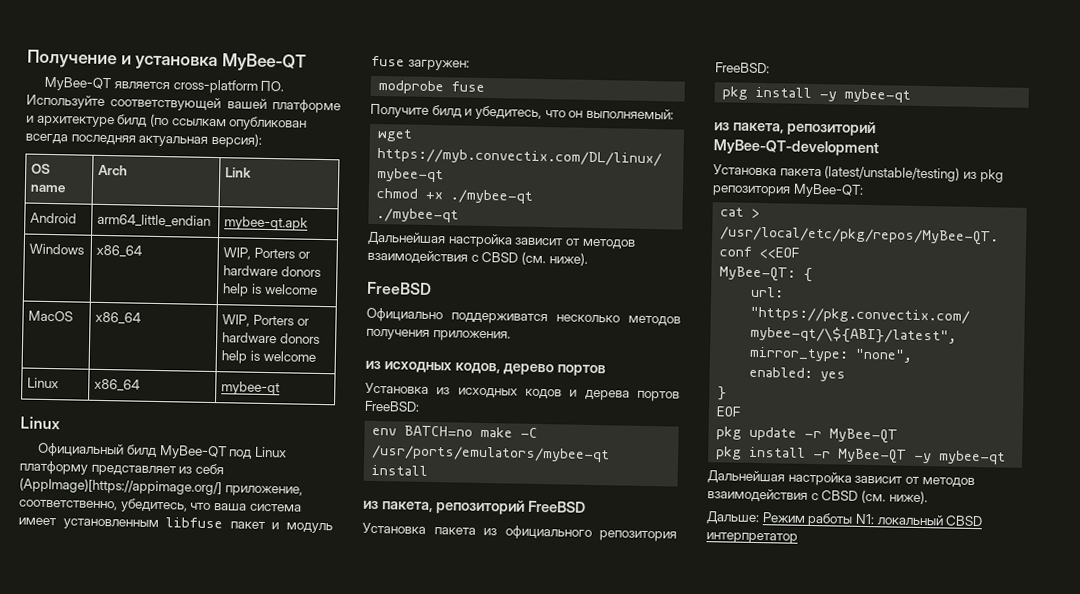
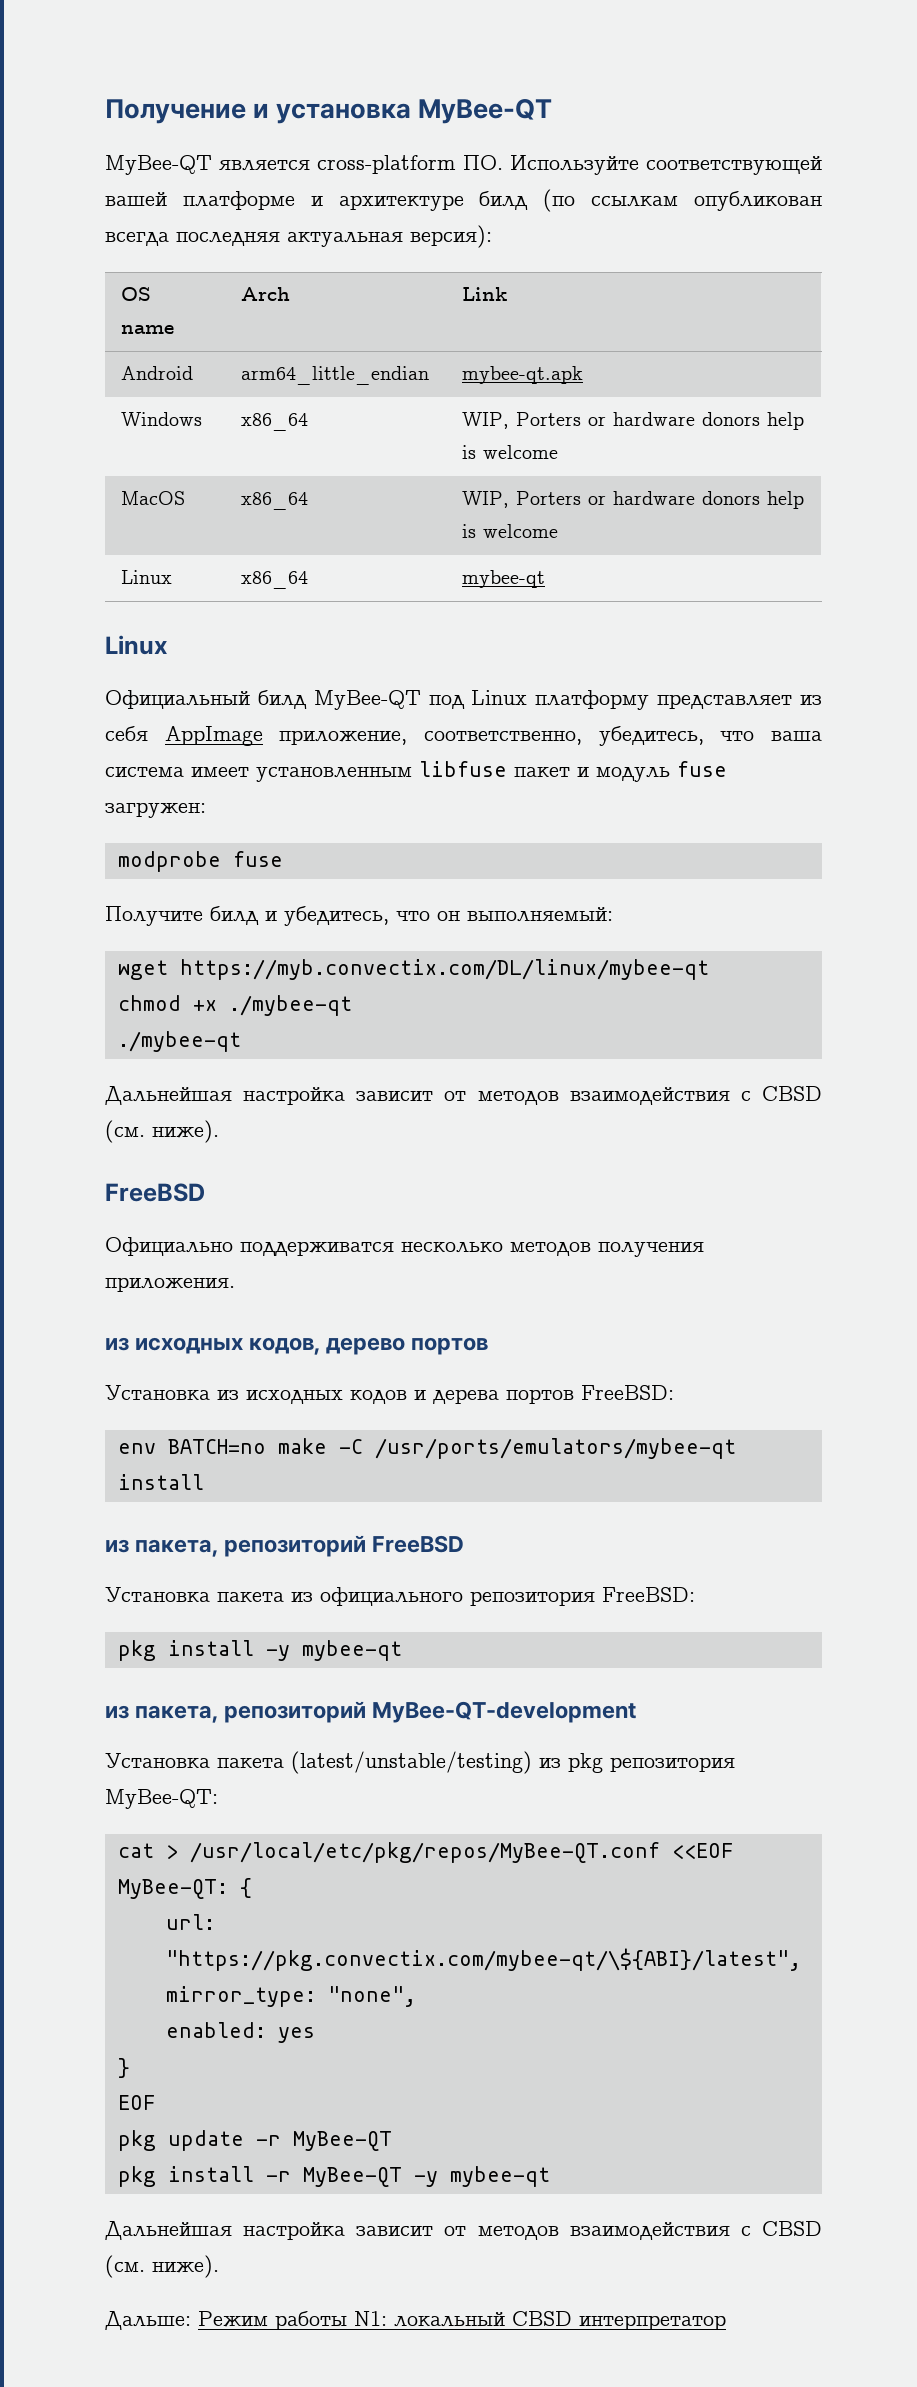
[19,477,222,496] (AppImage)[https://appimage.org/] -> [164,726,263,746] AppImage

